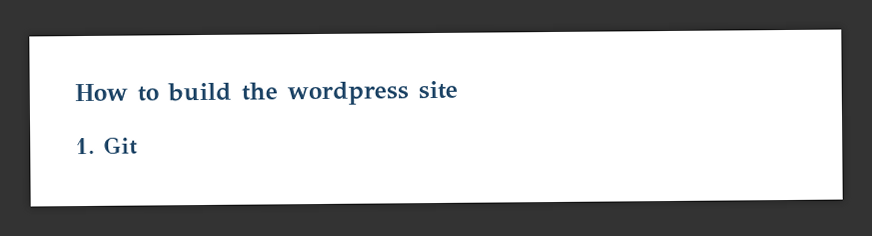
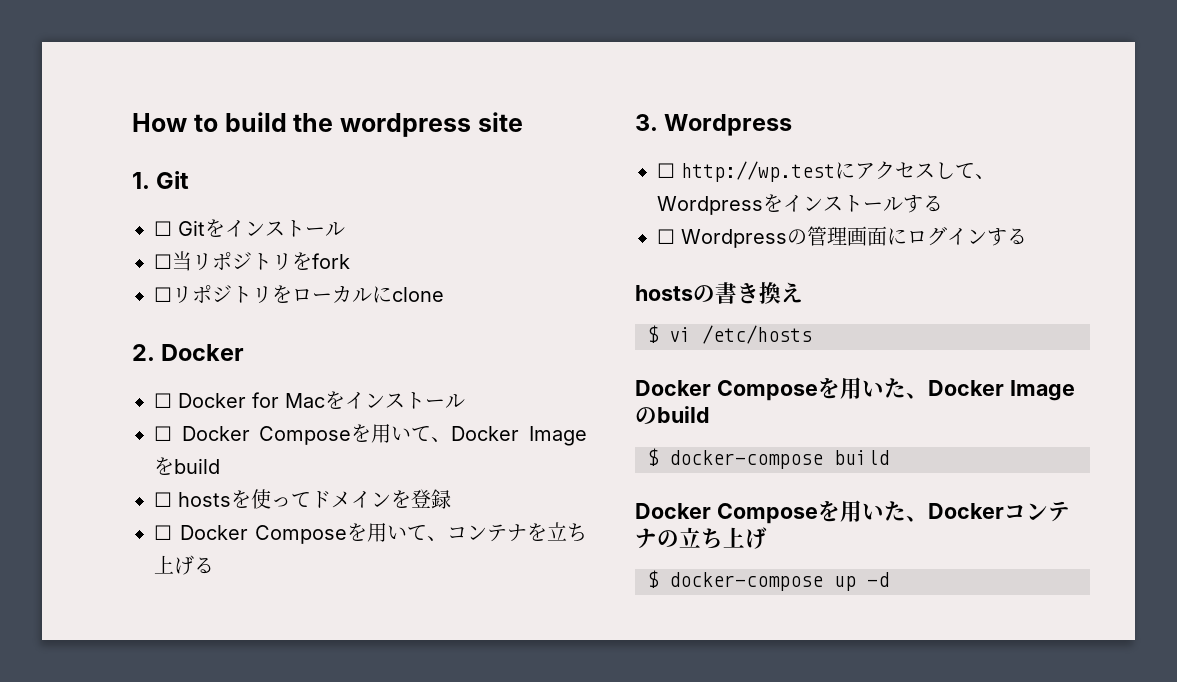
(138, 145) none -> [154,219,345,237] [154,251,350,271] [154,285,444,303] [132,344,245,361] [154,391,465,409] [154,424,587,446] [154,457,220,475] [154,489,451,509] [154,522,587,544] [154,555,214,575] [635,114,793,136] [657,161,995,182] [657,194,943,215] [657,226,1027,248] [635,282,803,304] [647,325,812,344] [635,377,1075,401] [635,406,710,424] [647,448,889,469] [635,500,1070,524] [635,527,767,549] [647,570,889,591] // ☐ Gitをインストール // ☐当リポジトリをfork // ☐リポジトリをローカルにclone // 2. Docker // ☐ Docker for Macをインストール // ☐ Docker Composeを用いて、Docker Imageをbuild // ☐ hostsを使ってドメインを登録 // ☐ Docker Composeを用いて、コンテナを立ち上げる // 3. Wordpress // ☐ http://wp.testにアクセスして、Wordpressをインストールする // ☐ Wordpressの管理画面にログインする // hostsの書き換え // $ vi /etc/hosts // Docker Composeを用いた、Docker Imageのbuild // $ docker-compose build // Docker Composeを用いた、Dockerコンテナの立ち上げ // $ docker-compose up -d

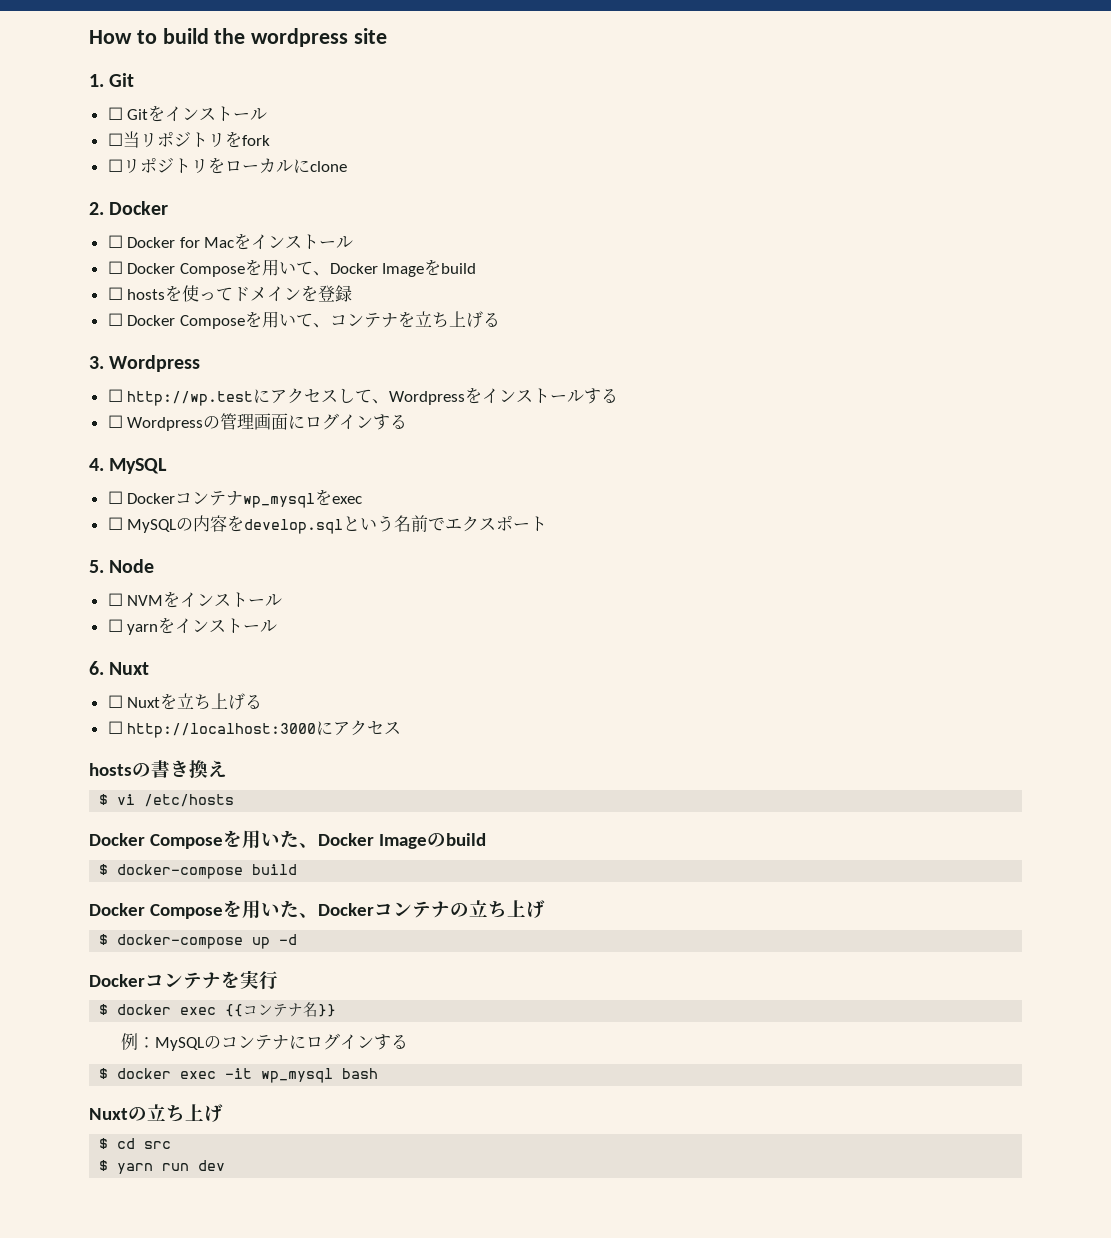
(1027, 236) none -> [89,458,168,474] [107,489,363,508] [107,515,548,534] [89,559,155,573] [107,591,283,608] [107,617,278,635] [89,661,150,675] [107,693,263,710] [107,720,402,738] // 4. MySQL // ☐ Dockerコンテナwp_mysqlをexec // ☐ MySQLの内容をdevelop.sqlという名前でエクスポート // 5. Node // ☐ NVMをインストール // ☐ yarnをインストール // 6. Nuxt // ☐ Nuxtを立ち上げる // ☐ http://localhost:3000にアクセス
(889, 579) none -> [89,970,278,990] [99,1002,337,1017] [120,1033,408,1051] [99,1068,379,1083] [89,1104,223,1122] [99,1138,172,1149] [99,1160,226,1174] // Dockerコンテナを実行 // $ docker exec {{コンテナ名}} // 例：MySQLのコンテナにログインする // $ docker exec -it wp_mysql bash // Nuxtの立ち上げ // $ cd src // $ yarn run dev

